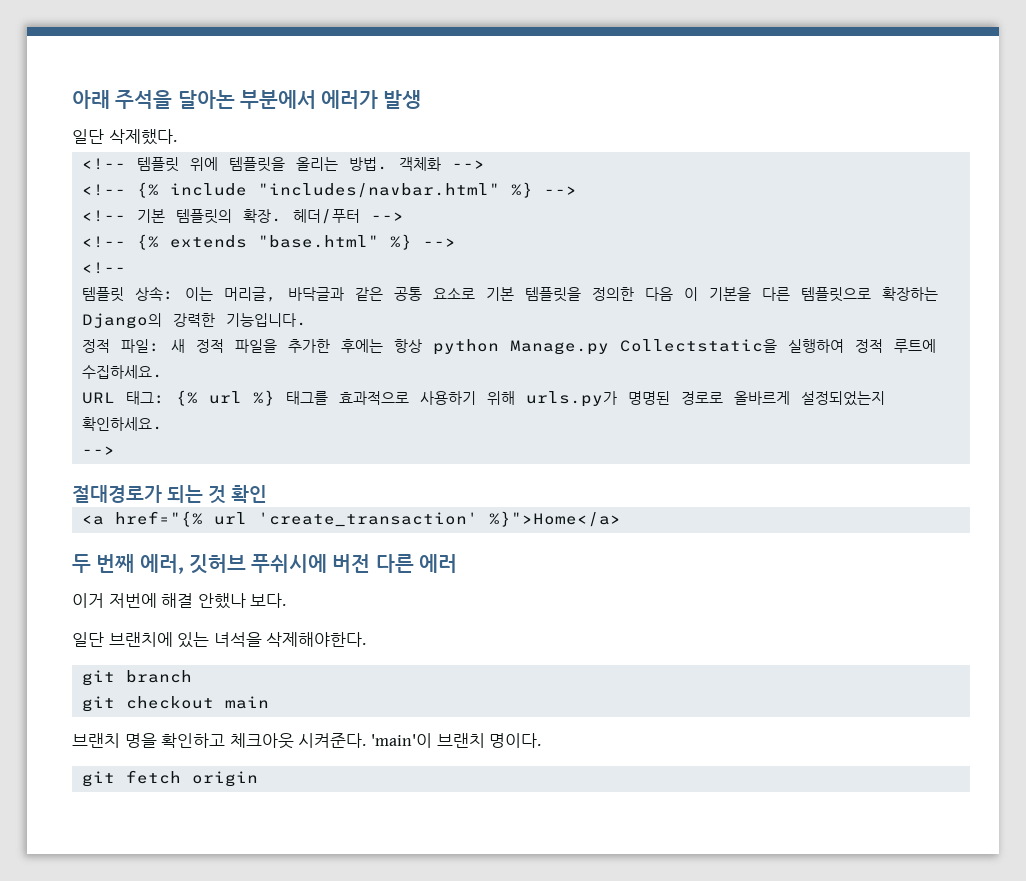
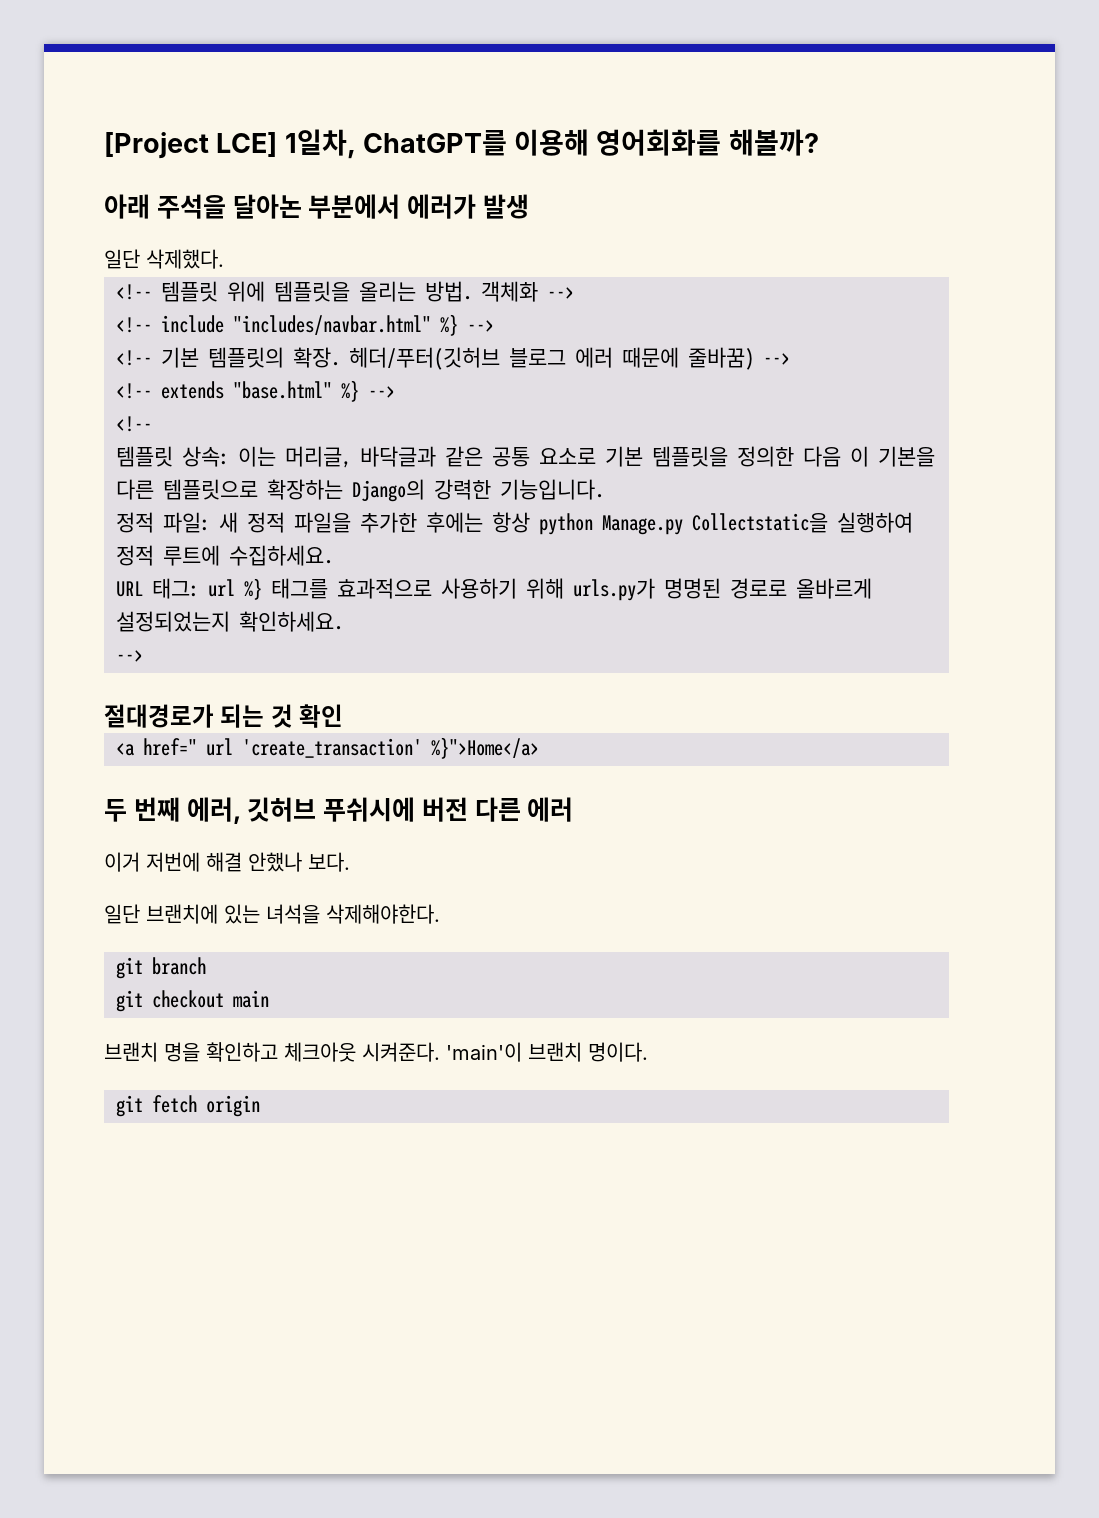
(72, 99) none -> [104,129,819,159] [Project LCE] 1일차, ChatGPT를 이용해 영어회화를 해볼까? //
[137,182,160,198] {% -> (152, 325) none
[293,209,405,224] [82,234,160,250] 헤더/푸터 --> // <!-- {% -> [349,347,790,370] [116,383,152,399] 헤더/푸터(깃허브 블로그 에러 때문에 줄바꿈) --> // <!--
[176,390,199,406] {% -> (199, 588) none
[115,511,204,527] href="{% -> [143,738,197,756] href="

